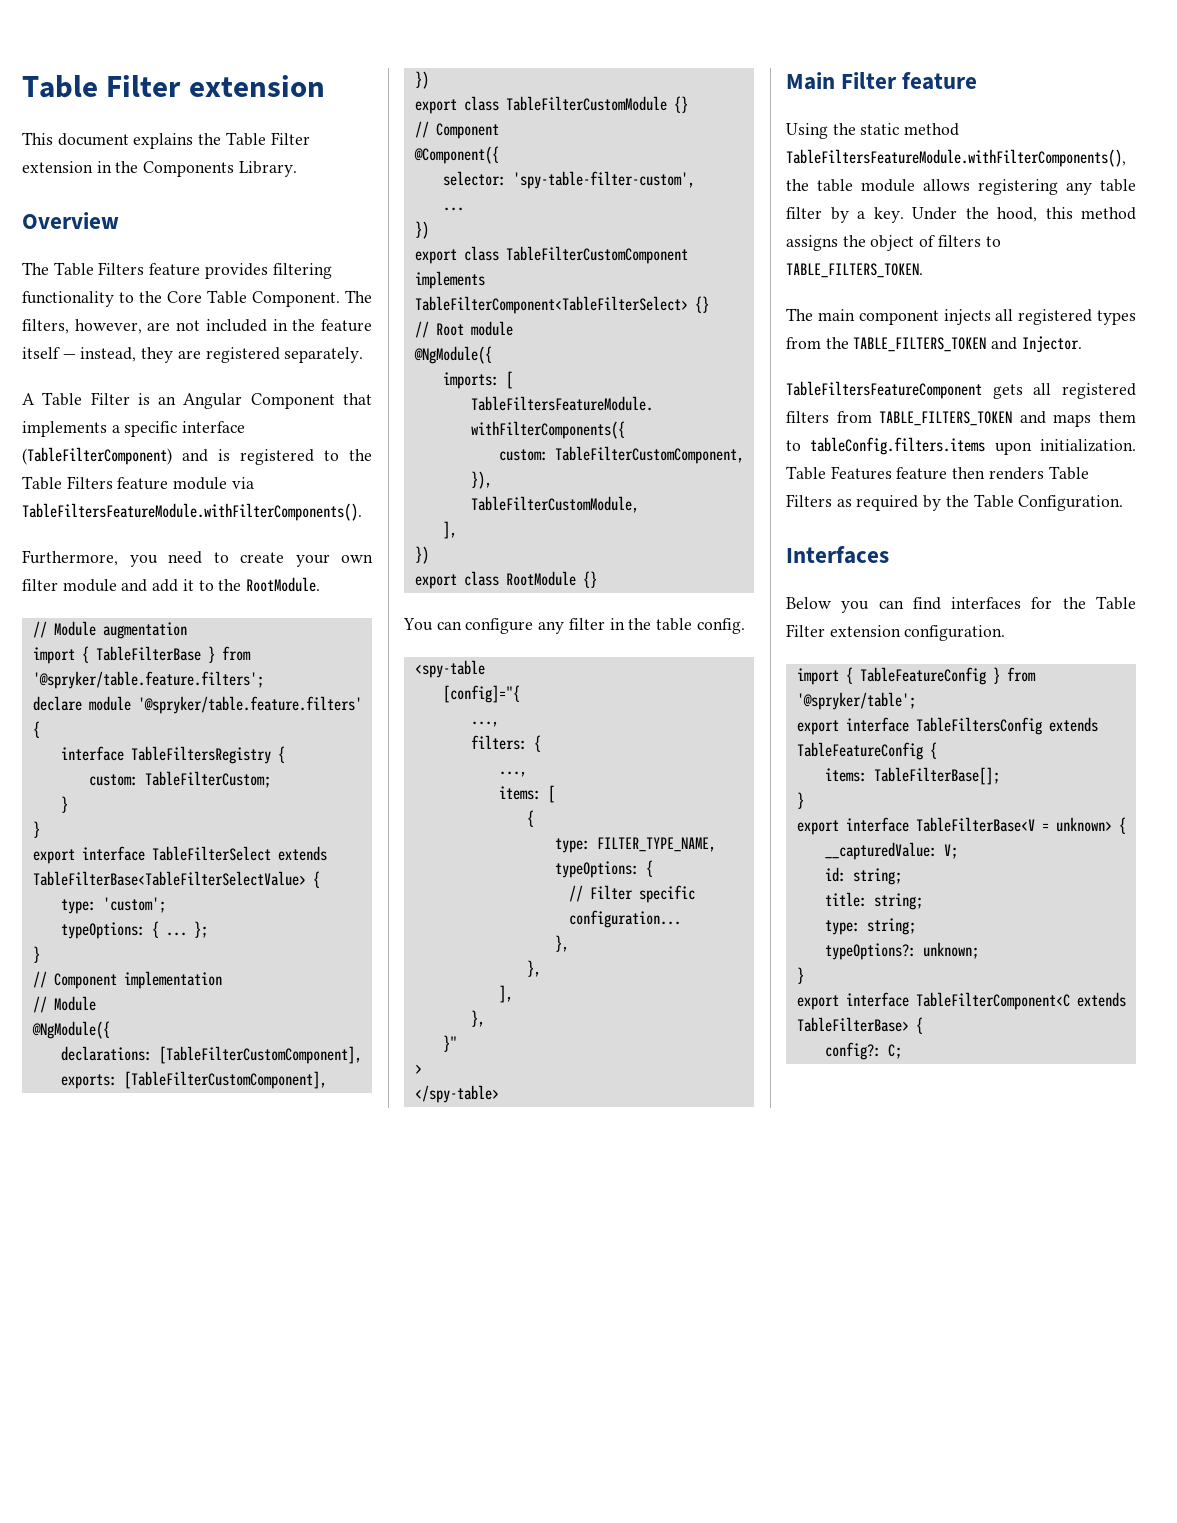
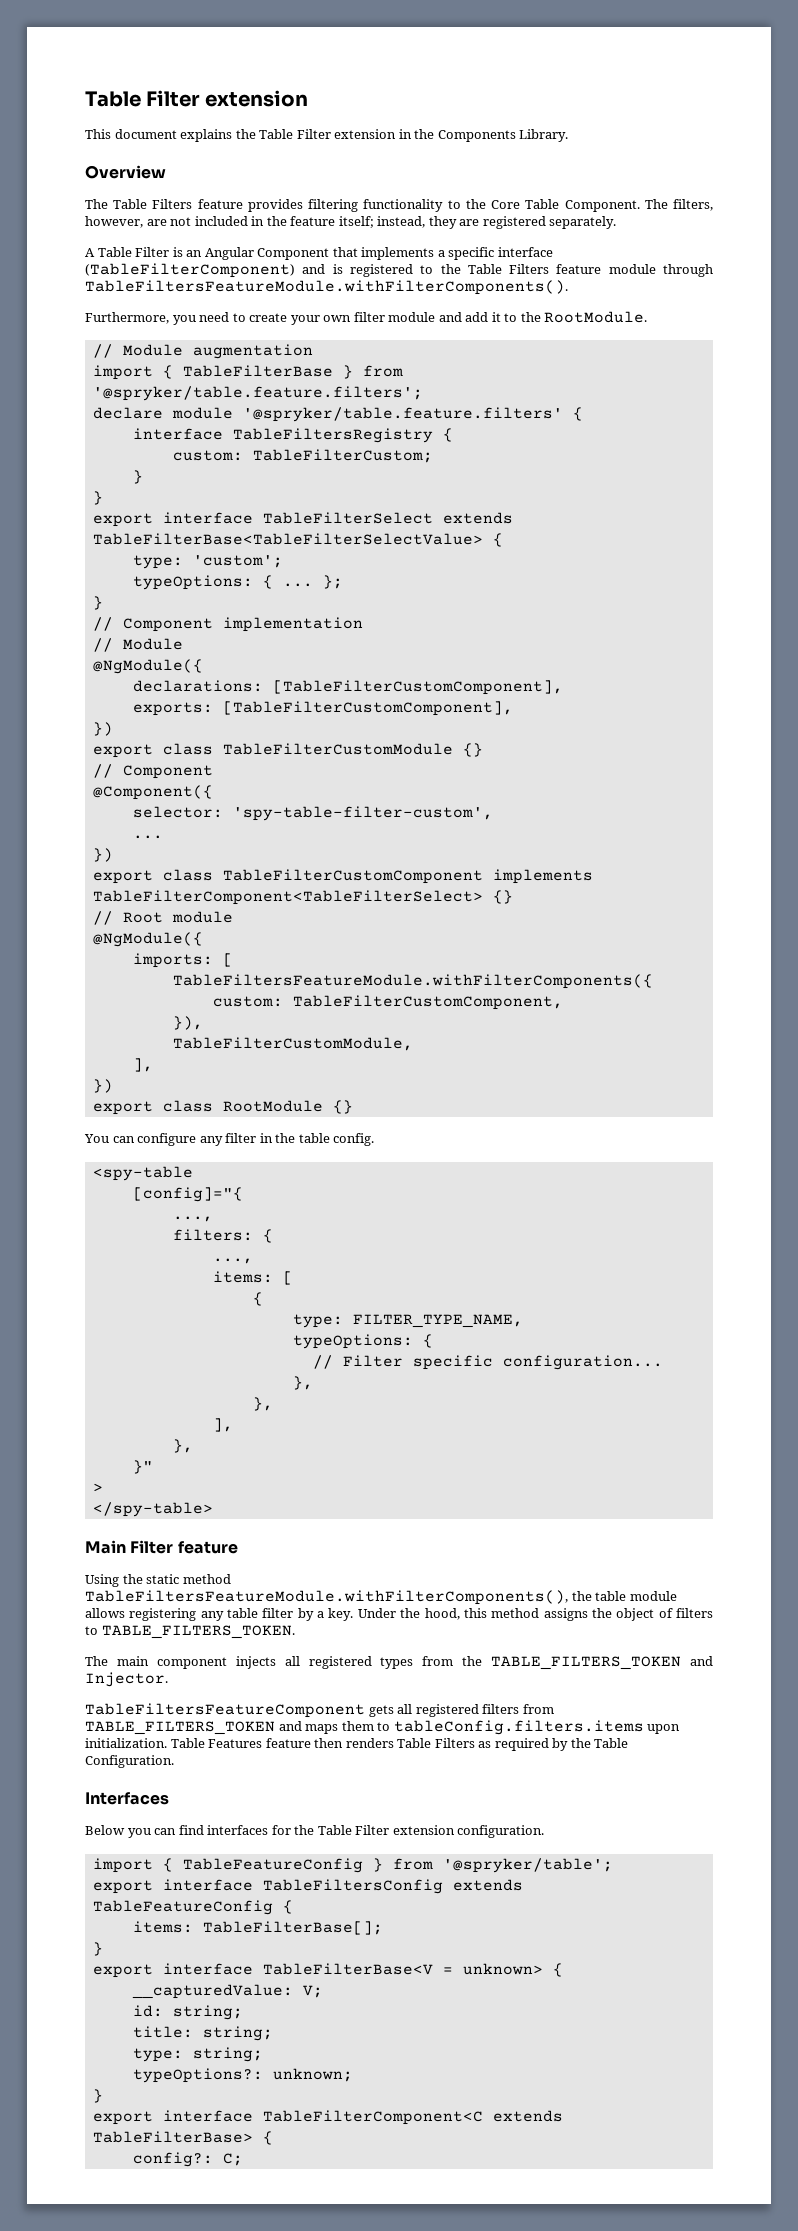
[22,347,76,359] itself — -> [338,216,374,228] itself;
[231,477,254,489] via -> [663,264,713,277] through

